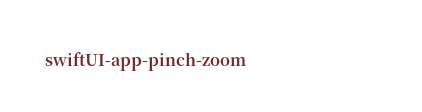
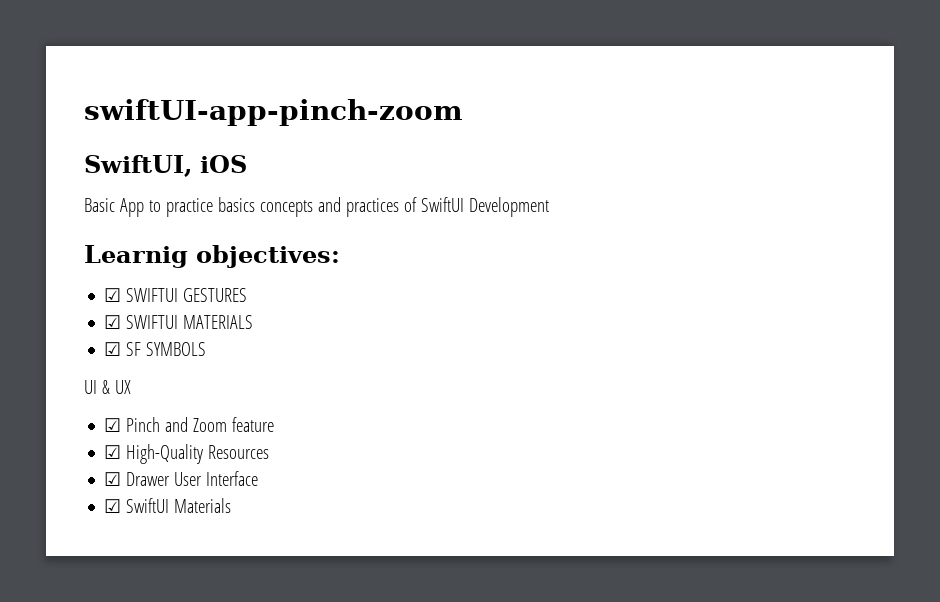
(246, 61) none -> [84,155,247,177] [84,197,549,217] [84,245,340,268] [104,288,248,302] [104,315,254,329] [104,342,207,356] [84,380,131,394] [104,417,275,432] [104,444,270,464] [104,471,259,486] [104,498,232,513] // SwiftUI, iOS // Basic App to practice basics concepts and practices of SwiftUI Development // Learnig objectives: // ☑ SWIFTUI GESTURES // ☑ SWIFTUI MATERIALS // ☑ SF SYMBOLS // UI & UX // ☑ Pinch and Zoom feature // ☑ High-Quality Resources // ☑ Drawer User Interface // ☑ SwiftUI Materials

